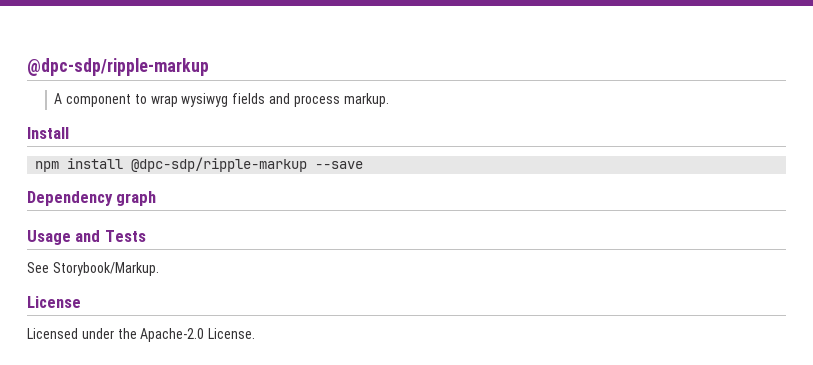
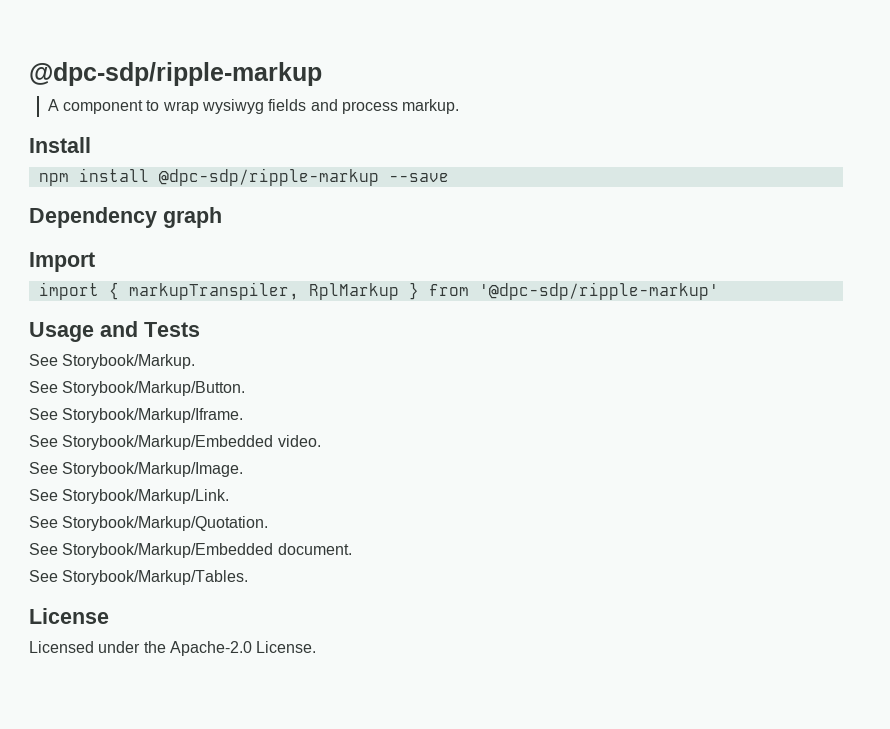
(157, 198) none -> [29,252,95,272] [38,282,719,300] // Import // import { markupTranspiler, RplMarkup } from '@dpc-sdp/ripple-markup'
(159, 269) none -> [29,381,246,396] [29,408,244,423] [29,435,321,450] [29,462,244,477] [29,489,230,504] [29,516,269,531] [29,543,352,558] [29,570,249,585] // See Storybook/Markup/Button. // See Storybook/Markup/Iframe. // See Storybook/Markup/Embedded video. // See Storybook/Markup/Image. // See Storybook/Markup/Link. // See Storybook/Markup/Quotation. // See Storybook/Markup/Embedded document. // See Storybook/Markup/Tables.

